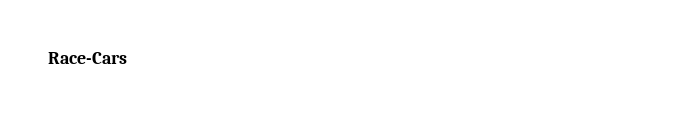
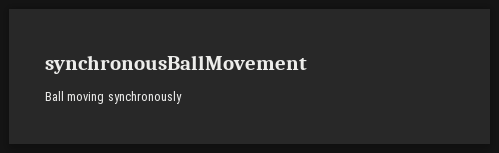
[48,52,127,64] Race-Cars -> [45,55,307,74] [45,91,182,104] synchronousBallMovement // Ball moving synchronously

